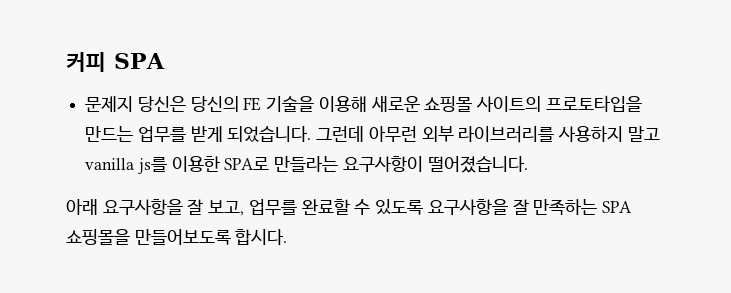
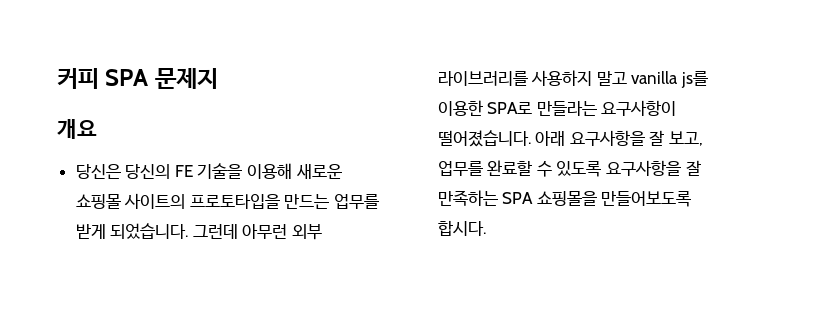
[85,96,134,112] // 문제지 -> [154,68,218,89] [57,119,97,139] 문제지 // 개요 //
(528, 164) // -> (531, 138) none

